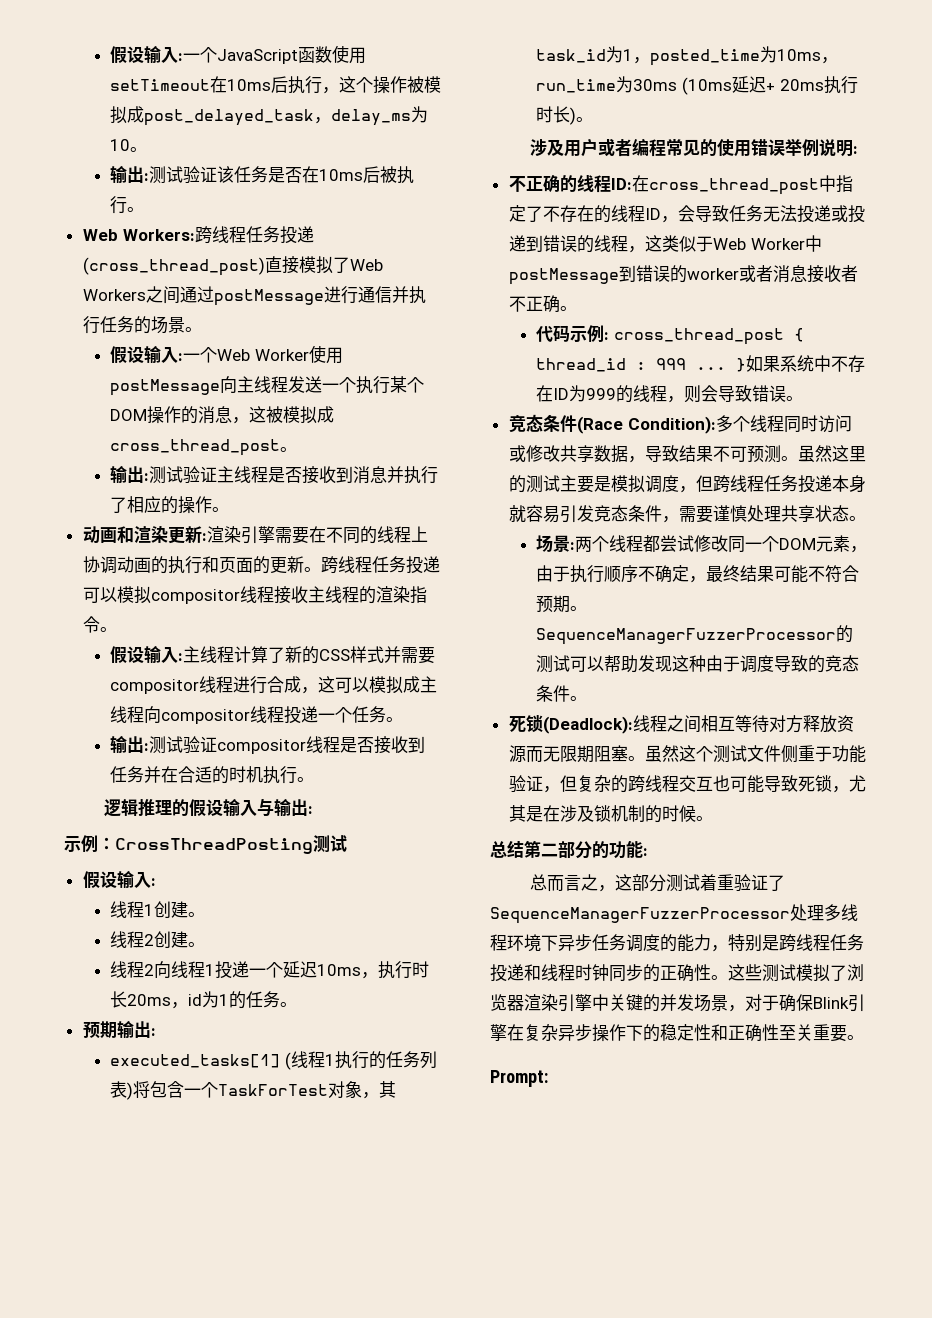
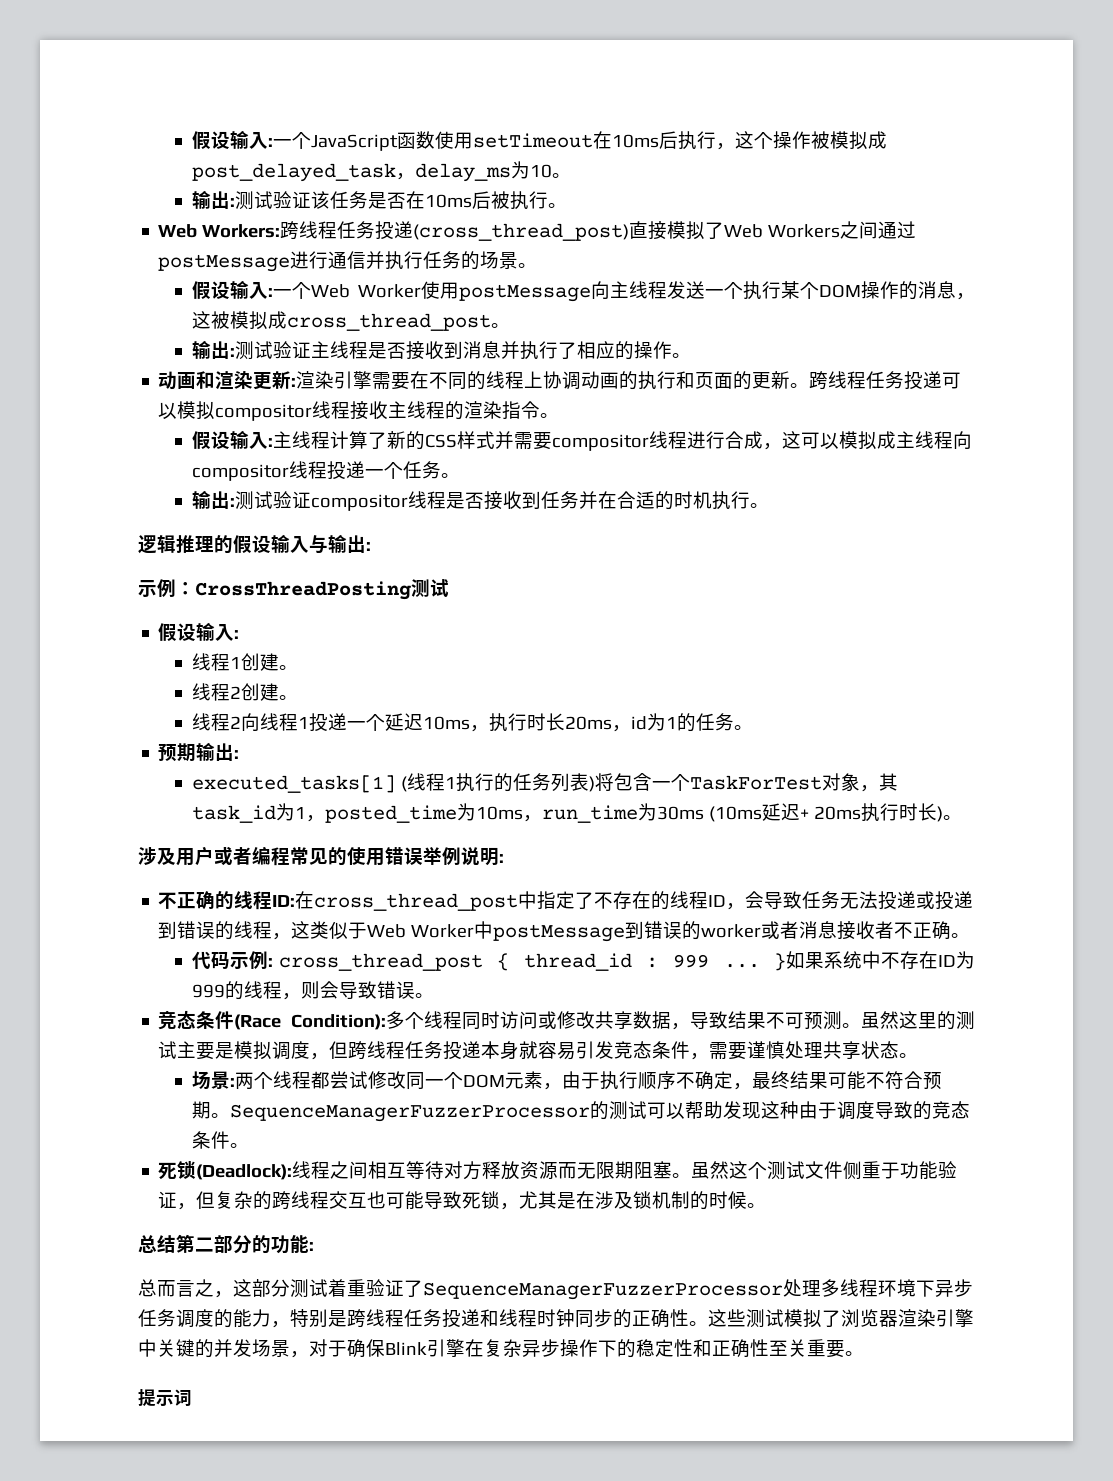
[490,1070,548,1087] Prompt: -> [138,1389,192,1406] 提示词

